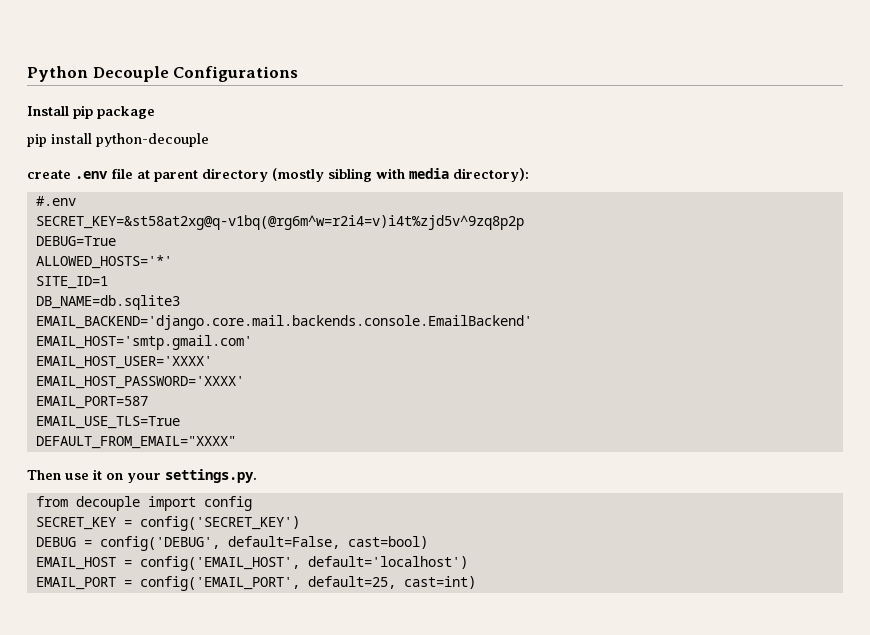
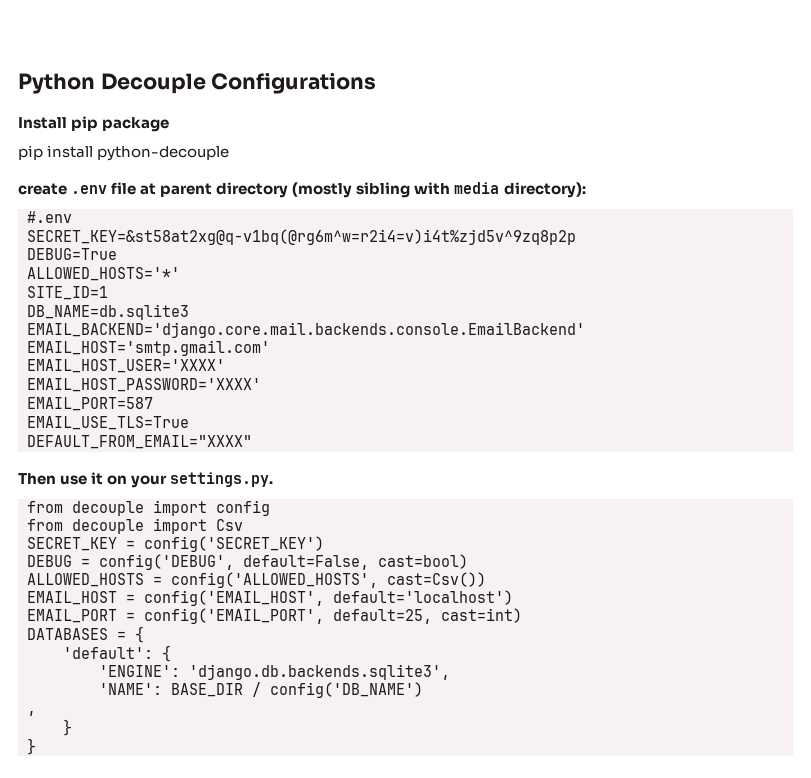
(252, 503) none -> [27,518,243,534] // from decouple import Csv
(428, 542) none -> [27,572,486,588] // ALLOWED_HOSTS = config('ALLOWED_HOSTS', cast=Csv())
(476, 582) none -> [27,626,144,643] [63,645,171,662] [99,664,450,680] [99,682,423,698] [27,711,36,716] [63,719,72,736] [27,738,36,755] // DATABASES = { // 'default': { // 'ENGINE': 'django.db.backends.sqlite3', // 'NAME': BASE_DIR / config('DB_NAME') // , // } // }

